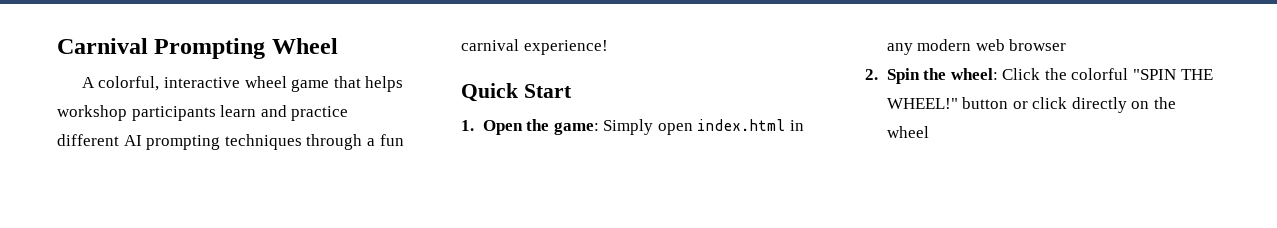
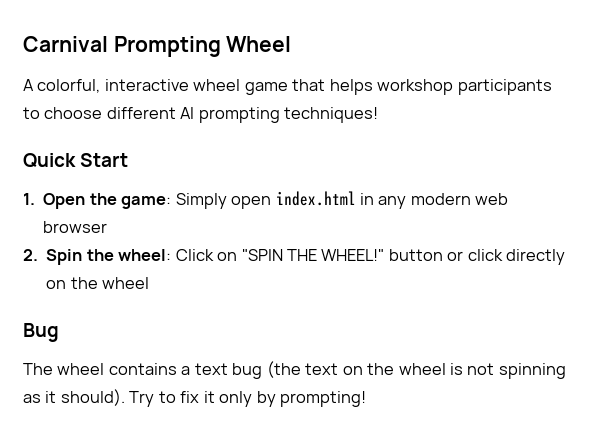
[220,105,349,121] [57,134,404,150] [461,39,608,55] learn and practice different AI prompting techniques through a fun carnival experience! -> [23,107,379,123] to choose different AI prompting techniques!
[1044,68,1129,80] the colorful -> [217,252,238,261] on
(929, 132) none -> [23,323,59,342] [23,361,566,379] [23,389,367,407] // Bug // The wheel contains a text bug (the text on the wheel is not spinning as it should). Try to fix it only by prompting!

